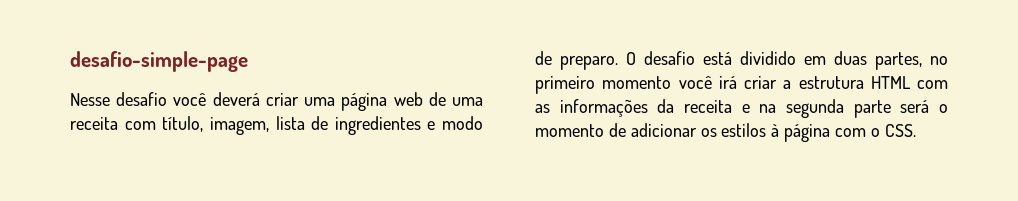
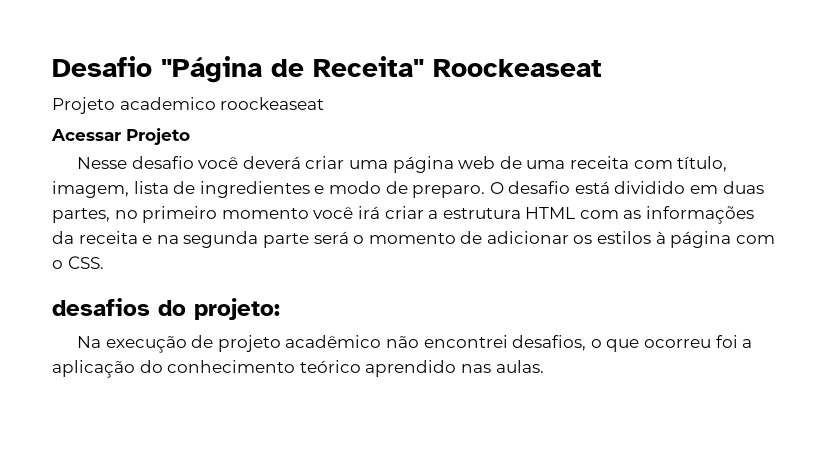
[70,51,248,72] desafio-simple-page -> [52,56,602,83] [52,97,325,114] [51,128,190,145] Desafio "Página de Receita" Roockeaseat // Projeto academico roockeaseat // Acessar Projeto
(916, 130) none -> [52,298,280,320] [77,335,753,353] [52,360,544,378] // desafios do projeto: // Na execução de projeto acadêmico não encontrei desafios, o que ocorreu foi a aplicação do conhecimento teórico aprendido nas aulas.

